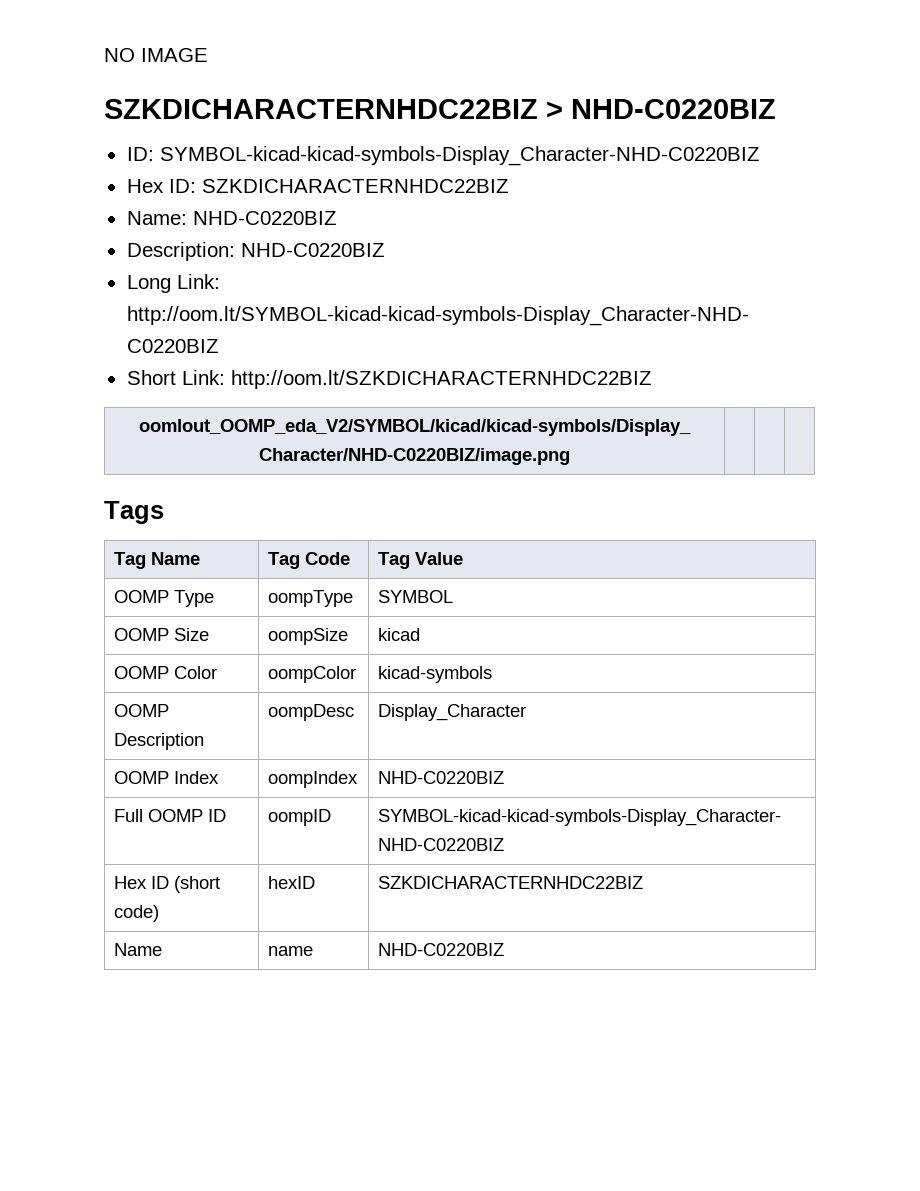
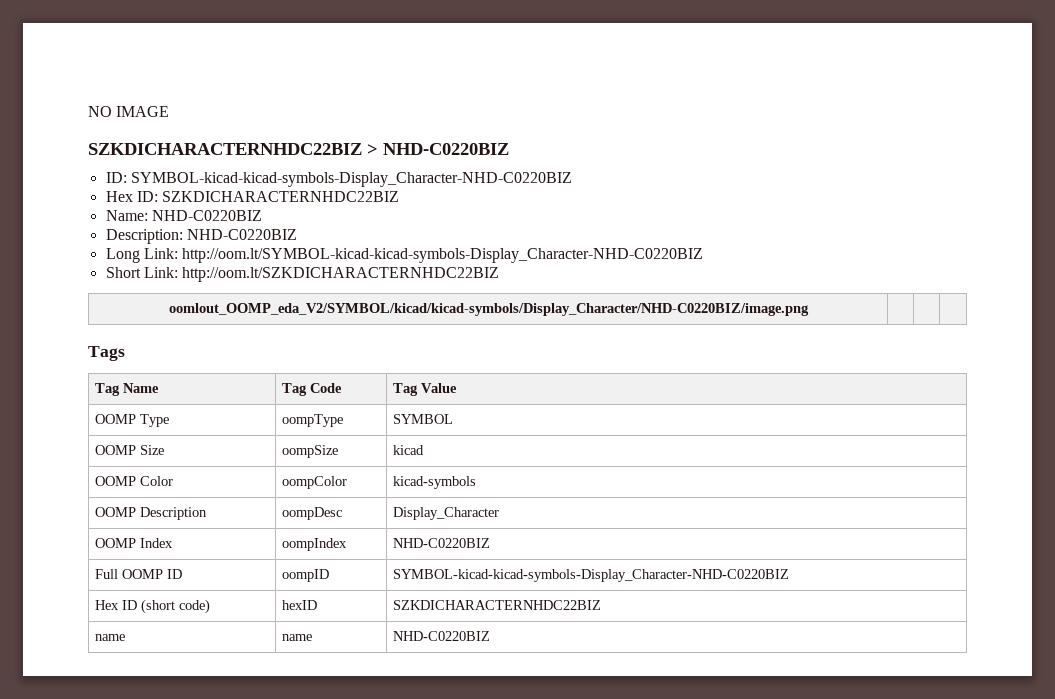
[113,943,162,956] Name -> [94,634,125,641] name

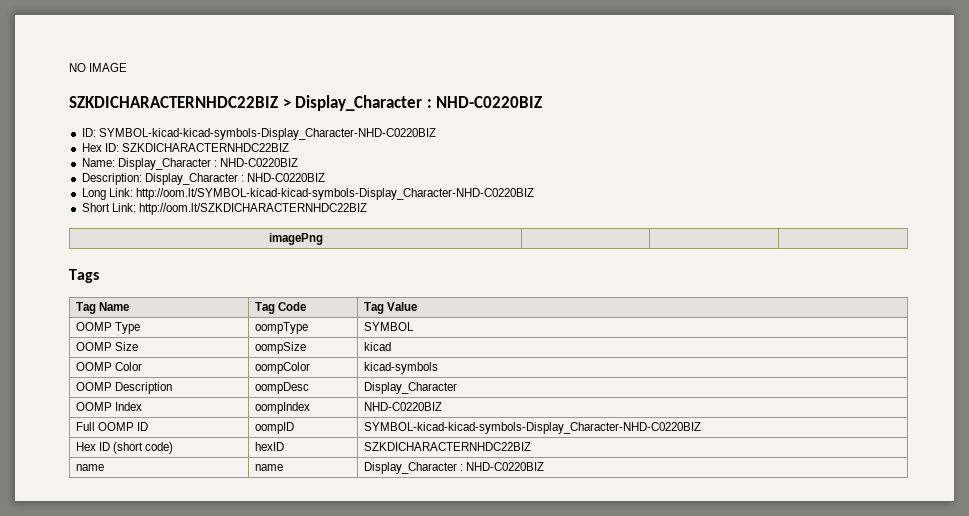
(378, 149) none -> [295,95,432,111] Display_Character :
(148, 215) none -> [117,158,217,170] Display_Character :
(183, 236) none -> [144,173,244,185] Display_Character :
[168,303,809,316] oomlout_OOMP_eda_V2/SYMBOL/kicad/kicad-symbols/Display_Character/NHD-C0220BIZ/image.png -> [268,233,323,245] imagePng
(312, 637) none -> [363,462,464,474] Display_Character :

